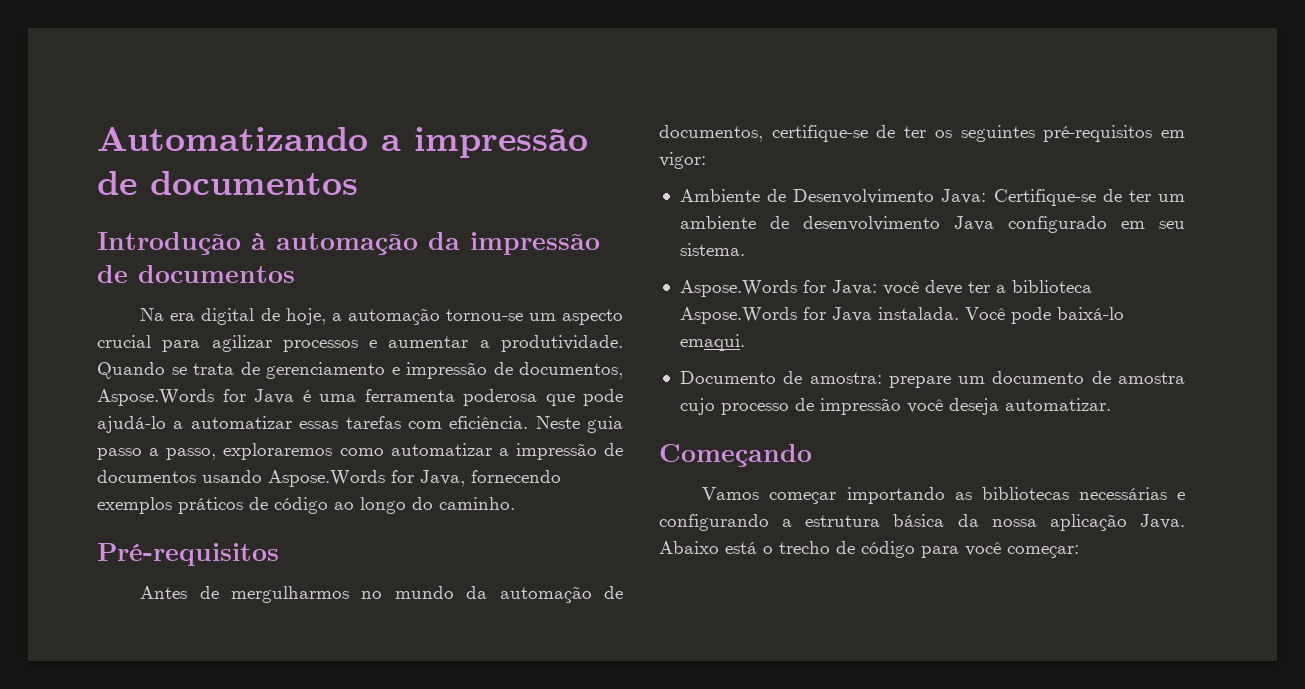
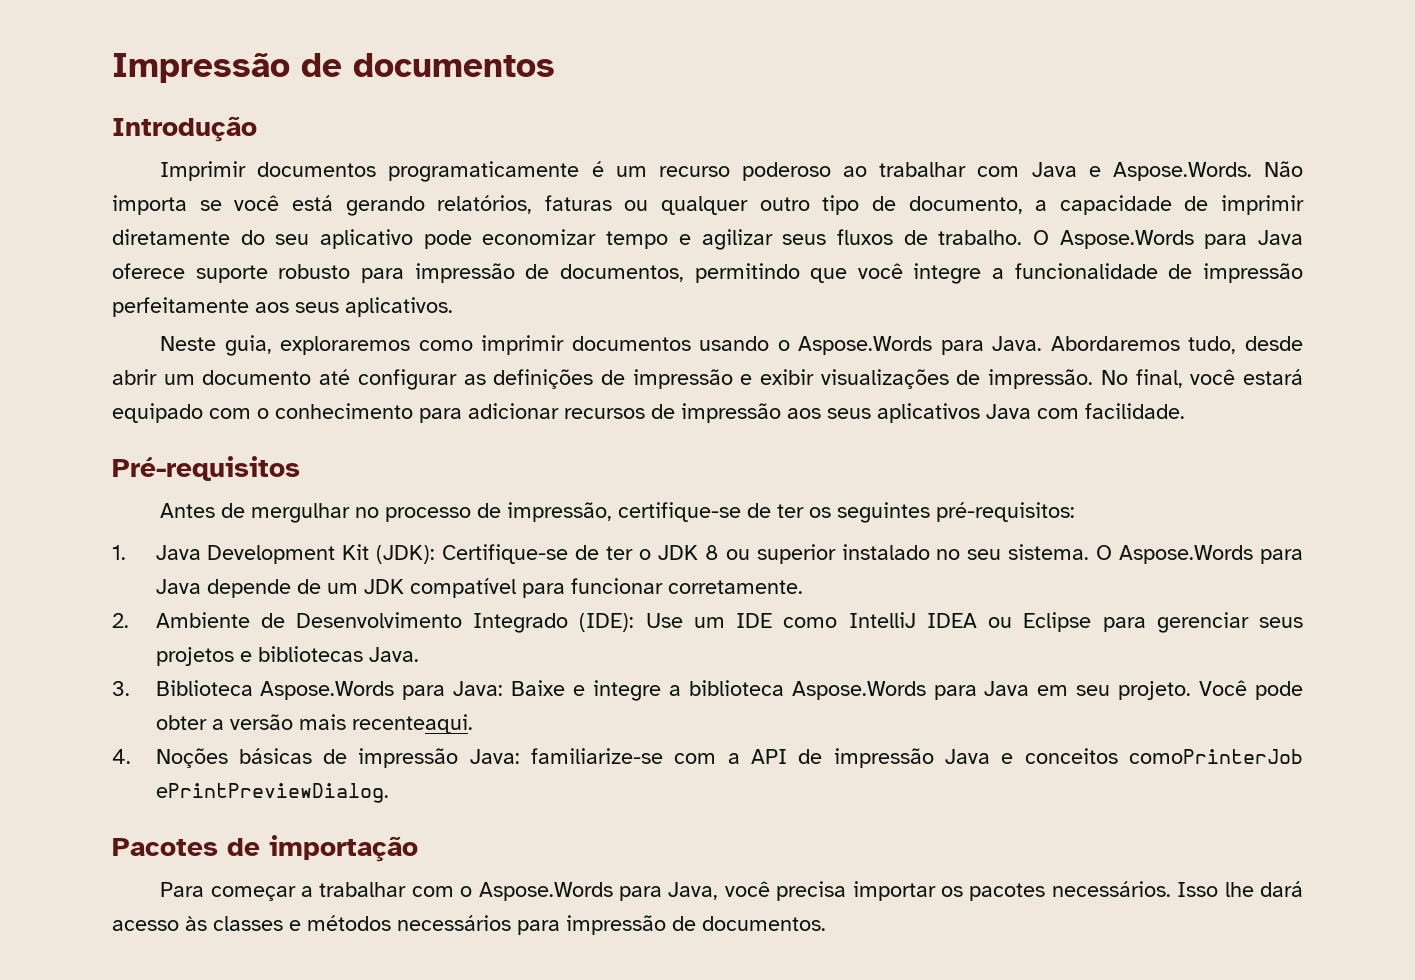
[97,127,588,158] Automatizando a impressão -> [112,53,290,83] Impressão
[251,232,600,255] [97,265,295,283] [140,308,623,325] [97,335,623,352] [97,362,623,379] [97,389,623,406] [97,416,623,433] [97,443,623,460] [97,470,561,487] [97,497,515,514] [97,543,279,566] [140,586,623,603] [659,125,763,142] à automação da impressão de documentos // Na era digital de hoje, a automação tornou-se um aspecto crucial para agilizar processos e aumentar a produtividade. Quando se trata de gerenciamento e impressão de documentos, Aspose.Words for Java é uma ferramenta poderosa que pode ajudá-lo a automatizar essas tarefas com eficiência. Neste guia passo a passo, exploraremos como automatizar a impressão de documentos usando Aspose.Words for Java, fornecendo exemplos práticos de código ao longo do caminho. // Pré-requisitos // Antes de mergulharmos no mundo da automação de documentos, -> [160,161,1304,182] [112,195,1304,216] [112,229,1303,250] [112,263,1303,284] [112,297,453,317] [160,335,1303,356] [112,369,1304,390] [112,403,1185,423] [112,456,300,481] [160,502,613,523] // Imprimir documentos programaticamente é um recurso poderoso ao trabalhar com Java e Aspose.Words. Não importa se você está gerando relatórios, faturas ou qualquer outro tipo de documento, a capacidade de imprimir diretamente do seu aplicativo pode economizar tempo e agilizar seus fluxos de trabalho. O Aspose.Words para Java oferece suporte robusto para impressão de documentos, permitindo que você integre a funcionalidade de impressão perfeitamente aos seus aplicativos. // Neste guia, exploraremos como imprimir documentos usando o Aspose.Words para Java. Abordaremos tudo, desde abrir um documento até configurar as definições de impressão e exibir visualizações de impressão. No final, você estará equipado com o conhecimento para adicionar recursos de impressão aos seus aplicativos Java com facilidade. // Pré-requisitos // Antes de mergulhar no processo de impressão,
[1043,125,1185,142] [659,152,706,169] [679,189,1185,206] [679,216,1185,233] [679,243,745,256] [679,280,1092,297] [679,307,1124,324] [679,334,745,351] [679,371,1185,388] [679,398,1111,415] [659,444,812,467] [702,487,1185,504] [659,514,1185,531] [659,541,1079,558] pré-requisitos em vigor: // Ambiente de Desenvolvimento Java: Certifique-se de ter um ambiente de desenvolvimento Java configurado em seu sistema. // Aspose.Words for Java: você deve ter a biblioteca Aspose.Words for Java instalada. Você pode baixá-lo emaqui. // Documento de amostra: prepare um documento de amostra cujo processo de impressão você deseja automatizar. // Começando // Vamos começar importando as bibliotecas necessárias e configurando a estrutura básica da nossa aplicação Java. Abaixo está o trecho de código para você começar: -> [936,502,1076,522] [112,544,1304,564] [155,578,803,598] [112,612,1304,633] [155,646,419,666] [112,680,1303,701] [155,714,473,734] [112,748,1303,768] [155,783,389,803] [112,835,418,862] [160,881,1303,901] [112,915,826,935] pré-requisitos: // 1. Java Development Kit (JDK): Certifique-se de ter o JDK 8 ou superior instalado no seu sistema. O Aspose.Words para Java depende de um JDK compatível para funcionar corretamente. // 2. Ambiente de Desenvolvimento Integrado (IDE): Use um IDE como IntelliJ IDEA ou Eclipse para gerenciar seus projetos e bibliotecas Java. // 3. Biblioteca Aspose.Words para Java: Baixe e integre a biblioteca Aspose.Words para Java em seu projeto. Você pode obter a versão mais recenteaqui. // 4. Noções básicas de impressão Java: familiarize-se com a API de impressão Java e conceitos comoPrinterJob ePrintPreviewDialog. // Pacotes de importação // Para começar a trabalhar com o Aspose.Words para Java, você precisa importar os pacotes necessários. Isso lhe dará acesso às classes e métodos necessários para impressão de documentos.

